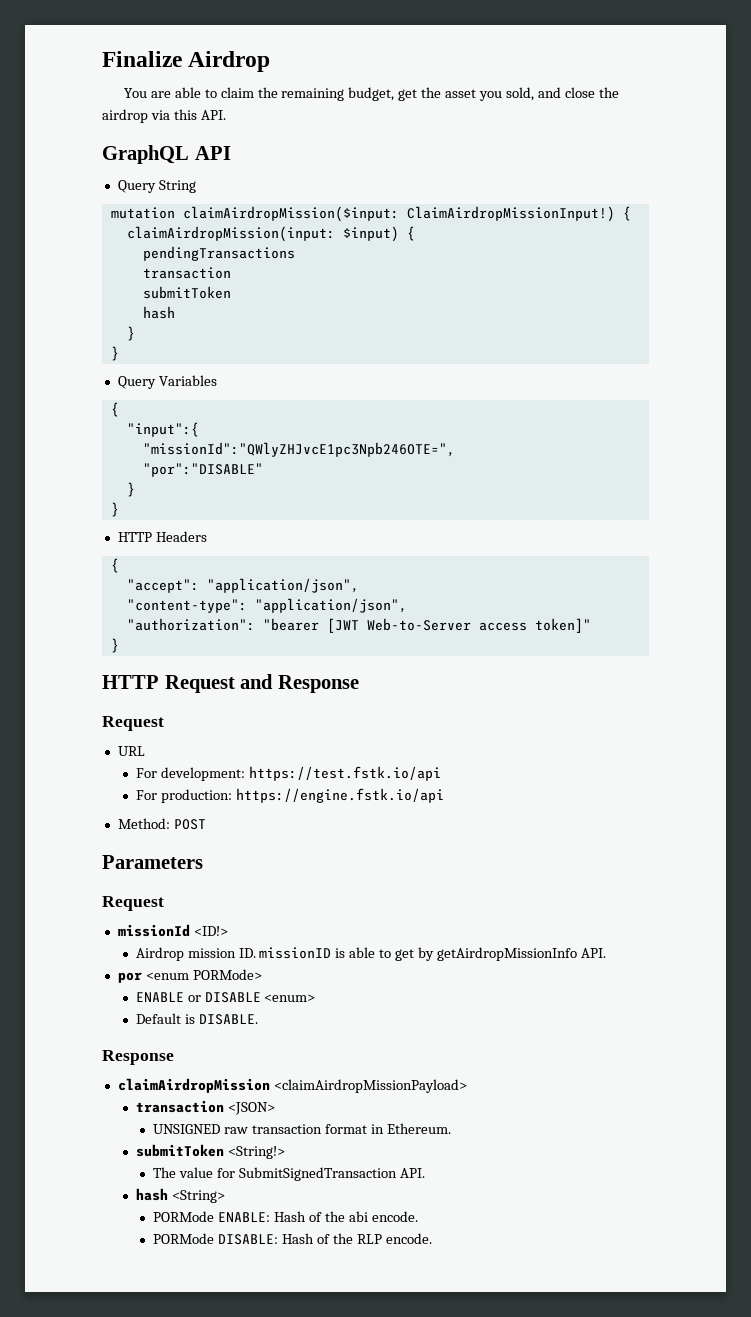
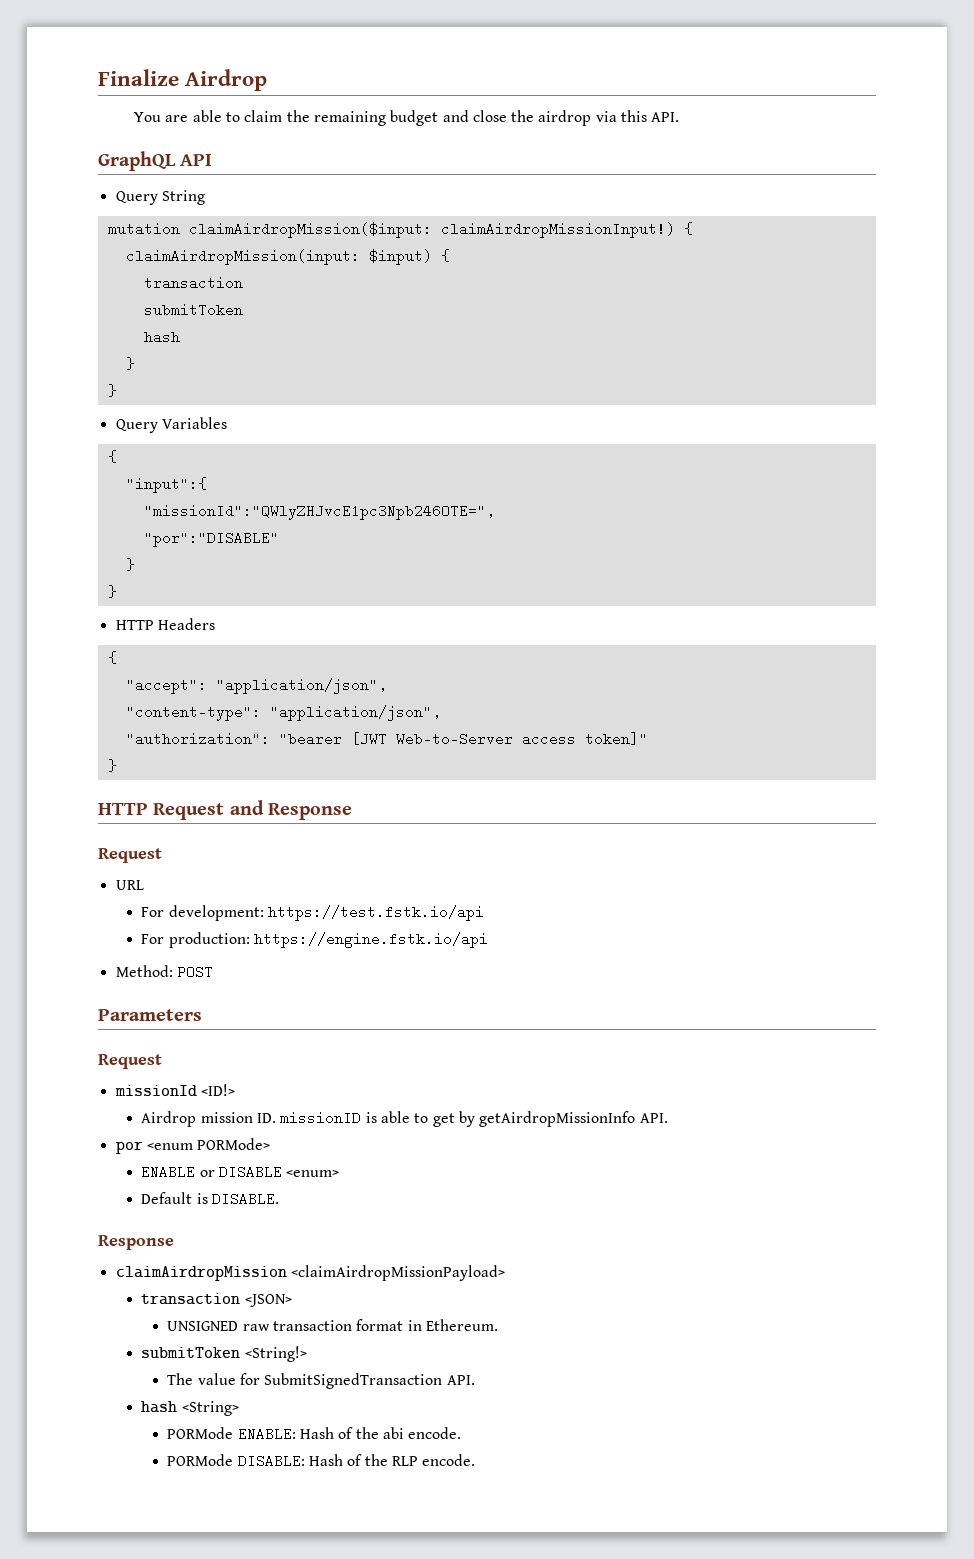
[348,87,534,101] budget, get the asset you sold, -> [390,110,439,126] budget
[406,206,615,222] ClaimAirdropMissionInput!) -> [440,222,675,238] claimAirdropMissionInput!)
[142,246,295,261] // pendingTransactions -> (450, 255) none

